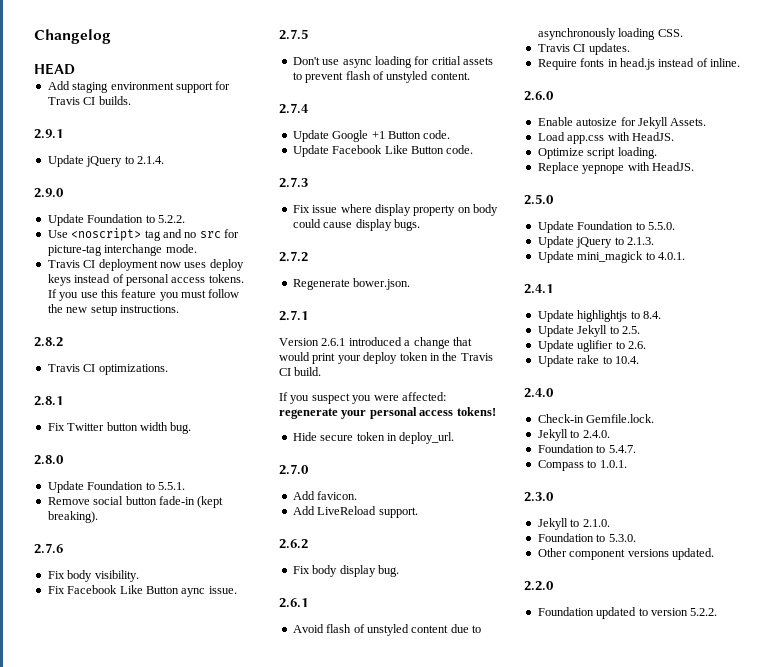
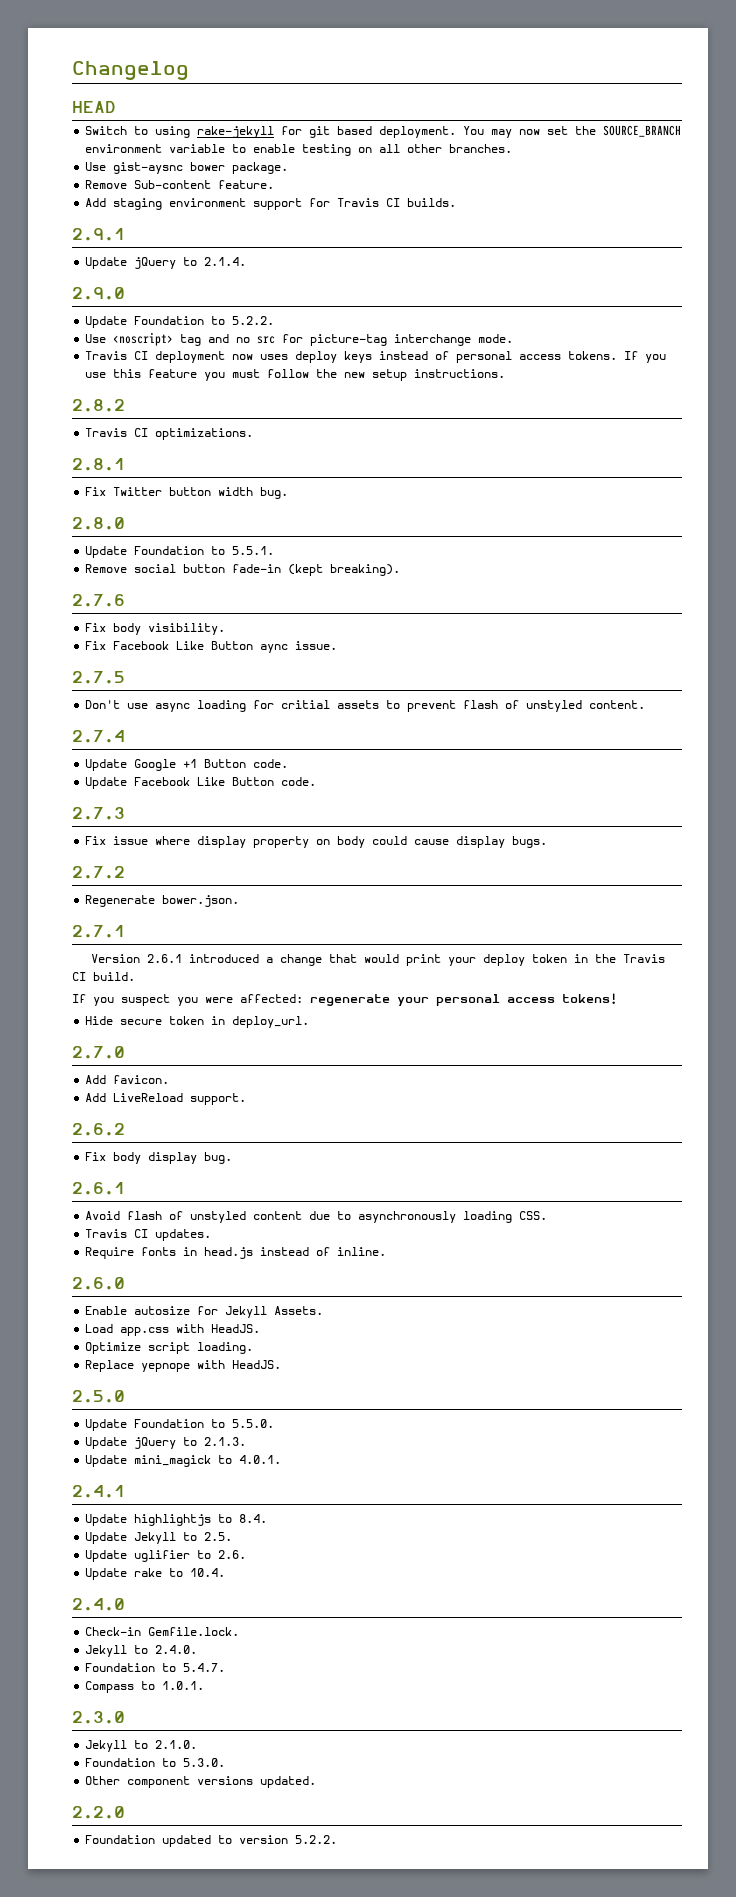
(75, 69) none -> [85,125,682,138] [85,144,513,156] [85,162,289,174] [85,180,275,189] // Switch to using rake-jekyll for git based deployment. You may now set the SOURCE_BRANCH environment variable to enable testing on all other branches. // Use gist-aysnc bower package. // Remove Sub-content feature.

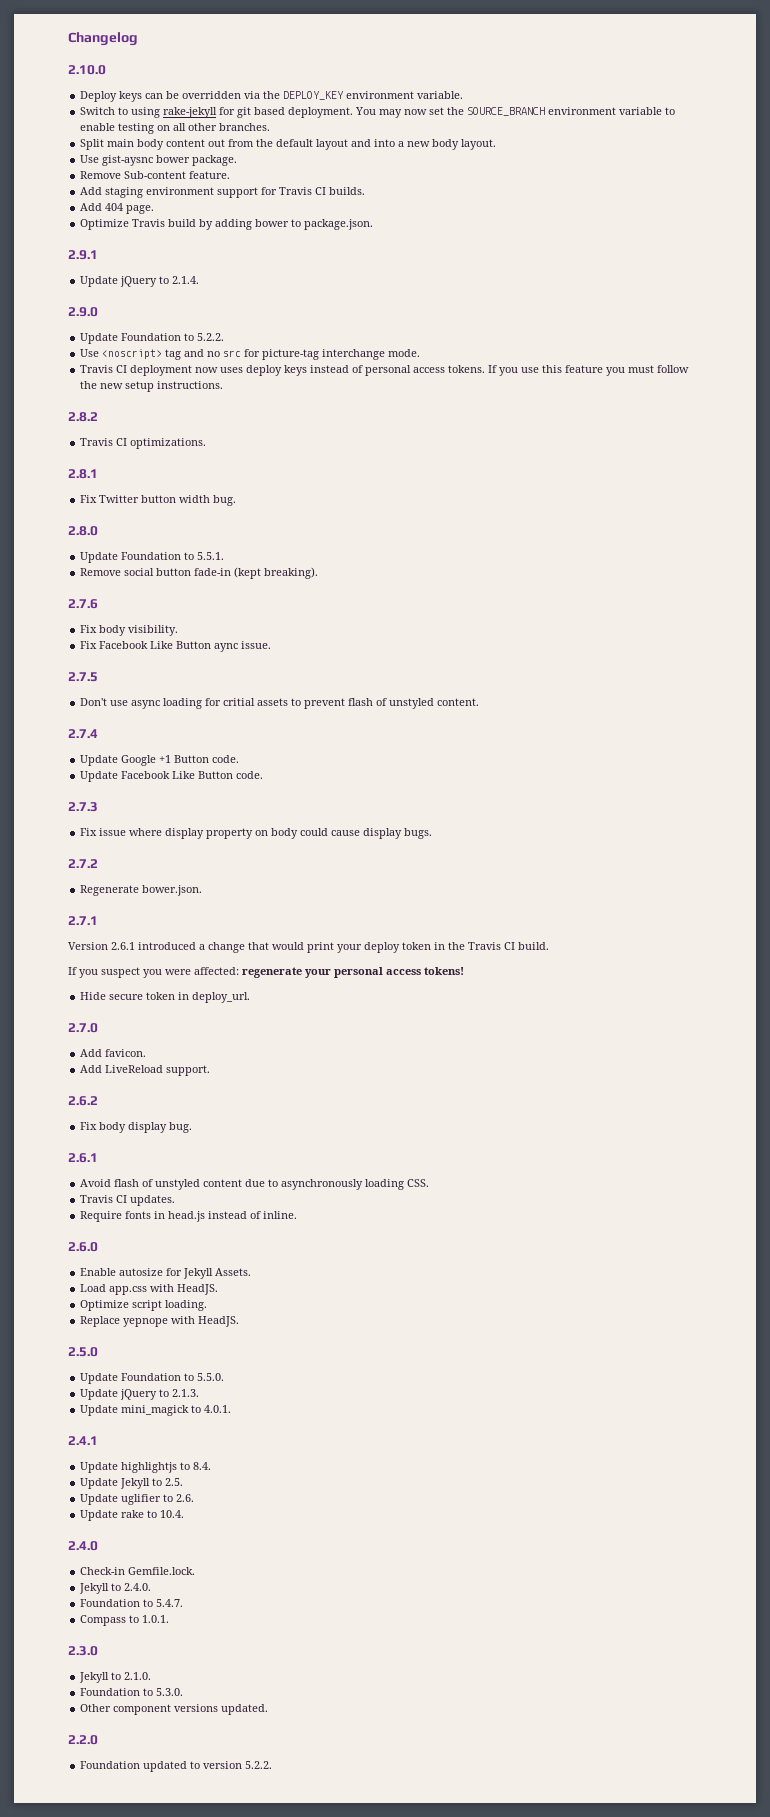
[72,101,116,113] HEAD -> [68,65,106,75] [80,91,464,102] 2.10.0 // Deploy keys can be overridden via the DEPLOY_KEY environment variable.
(513, 148) none -> [80,139,497,150] // Split main body content out from the default layout and into a new body layout.
(457, 202) none -> [80,203,155,214] [80,219,374,230] // Add 404 page. // Optimize Travis build by adding bower to package.json.

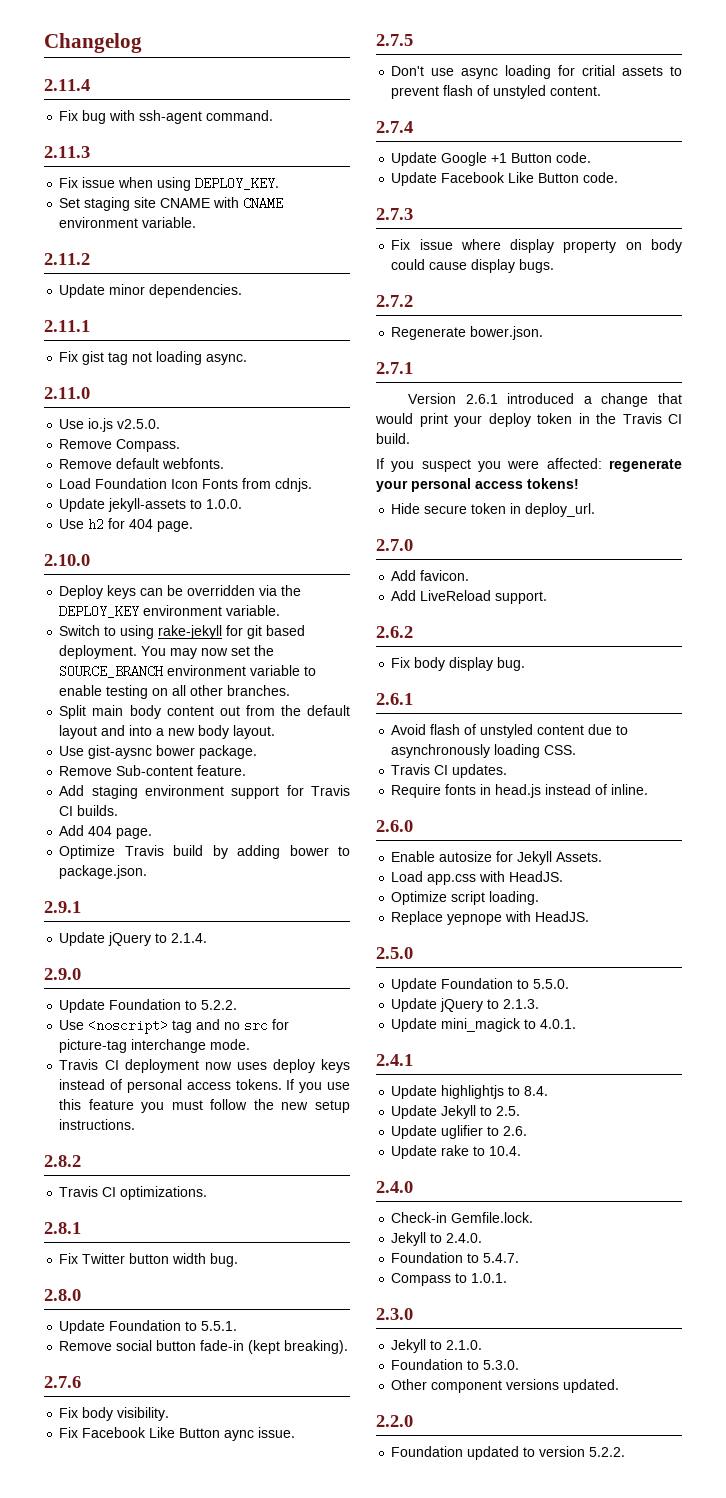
(138, 39) none -> [44,79,90,91] [59,110,274,124] [44,146,90,158] [59,177,280,191] [59,197,284,211] [59,217,197,228] [44,253,90,265] [59,284,243,298] [44,320,90,332] [59,351,248,365] [44,387,90,399] [59,418,161,432] [59,439,181,452] [59,458,225,469] [59,478,313,492] [59,498,243,512] [59,518,194,532] // 2.11.4 // Fix bug with ssh-agent command. // 2.11.3 // Fix issue when using DEPLOY_KEY. // Set staging site CNAME with CNAME environment variable. // 2.11.2 // Update minor dependencies. // 2.11.1 // Fix gist tag not loading async. // 2.11.0 // Use io.js v2.5.0. // Remove Compass. // Remove default webfonts. // Load Foundation Icon Fonts from cdnjs. // Update jekyll-assets to 1.0.0. // Use h2 for 404 page.

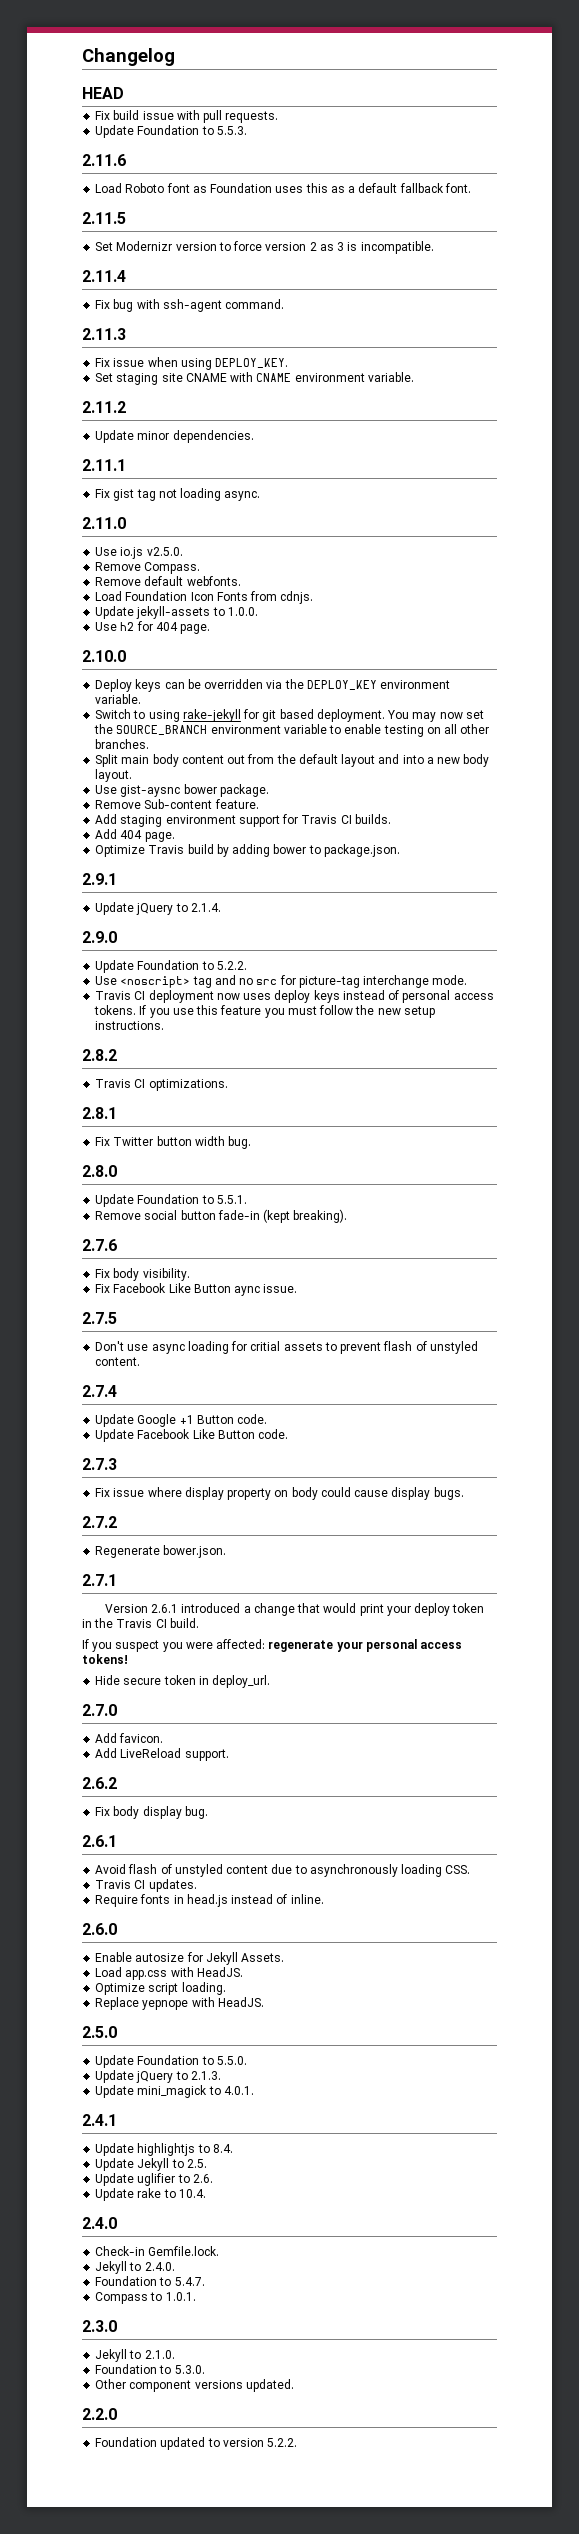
(142, 43) none -> [82,87,124,99] [95,110,279,123] [95,125,247,138] [82,154,126,166] [95,183,471,193] [82,212,126,224] [95,241,434,254] // HEAD // Fix build issue with pull requests. // Update Foundation to 5.5.3. // 2.11.6 // Load Roboto font as Foundation uses this as a default fallback font. // 2.11.5 // Set Modernizr version to force version 2 as 3 is incompatible.

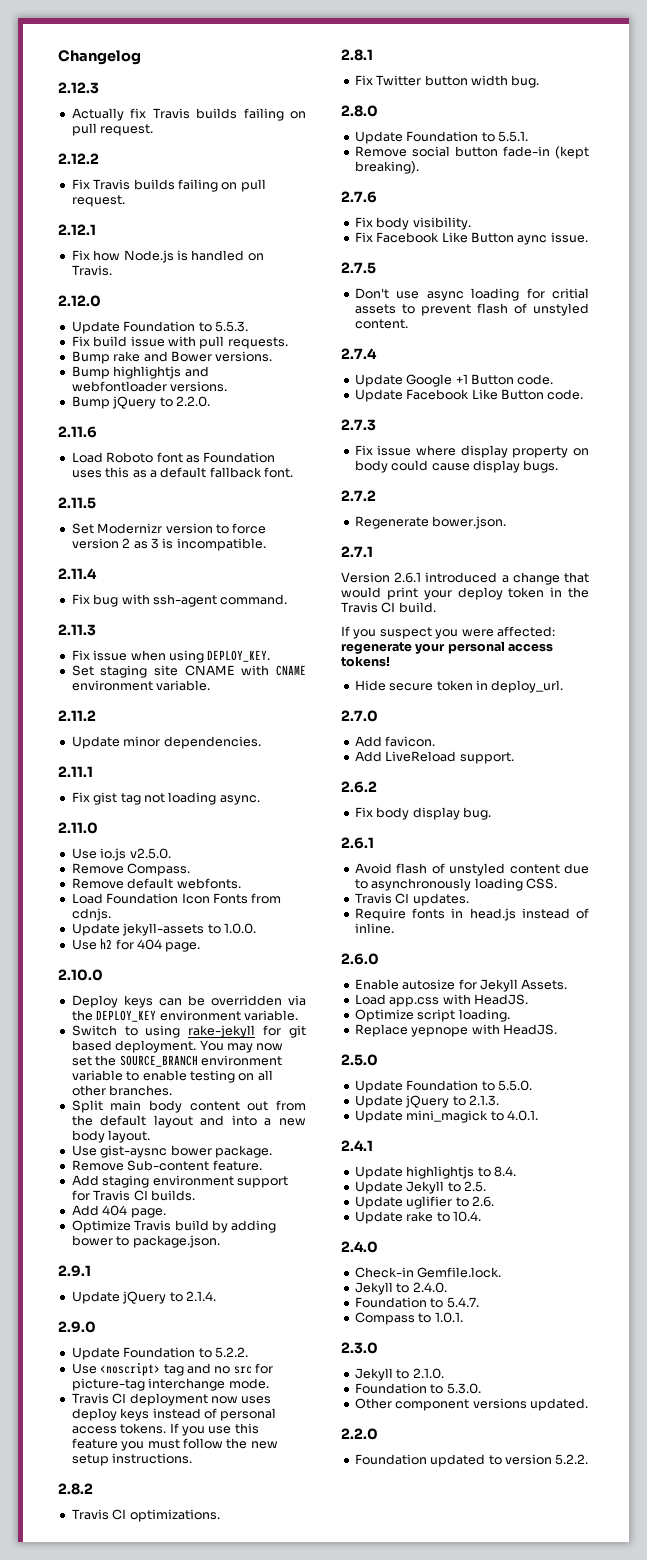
[82,87,124,99] HEAD -> [58,82,99,94] [71,108,306,121] [71,123,154,136] [58,153,99,164] [71,179,266,192] [71,195,125,207] [58,224,96,235] [71,250,264,263] [71,265,112,276] [58,295,101,307] [71,321,248,334] 2.12.3 // Actually fix Travis builds failing on pull request. // 2.12.2 // Fix Travis builds failing on pull request. // 2.12.1 // Fix how Node.js is handled on Travis. // 2.12.0 // Update Foundation to 5.5.3.
[95,125,247,138] Update Foundation to 5.5.3. -> [71,351,273,364] [71,366,209,379] [71,381,228,392] [71,396,210,409] Bump rake and Bower versions. // Bump highlightjs and webfontloader versions. // Bump jQuery to 2.2.0.

